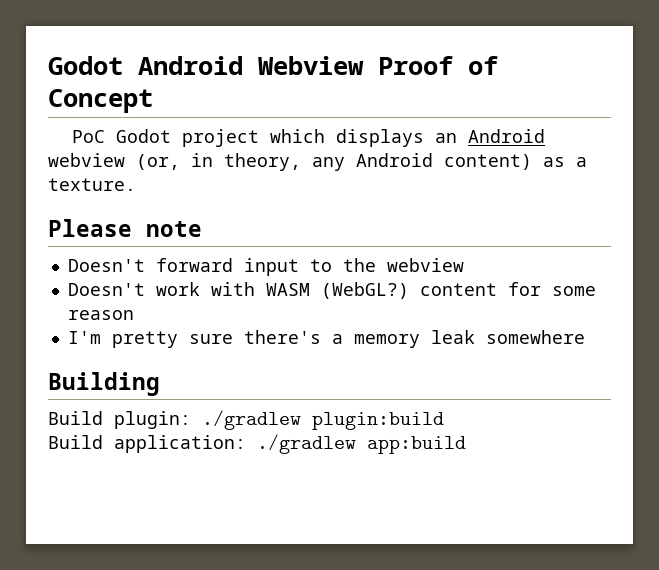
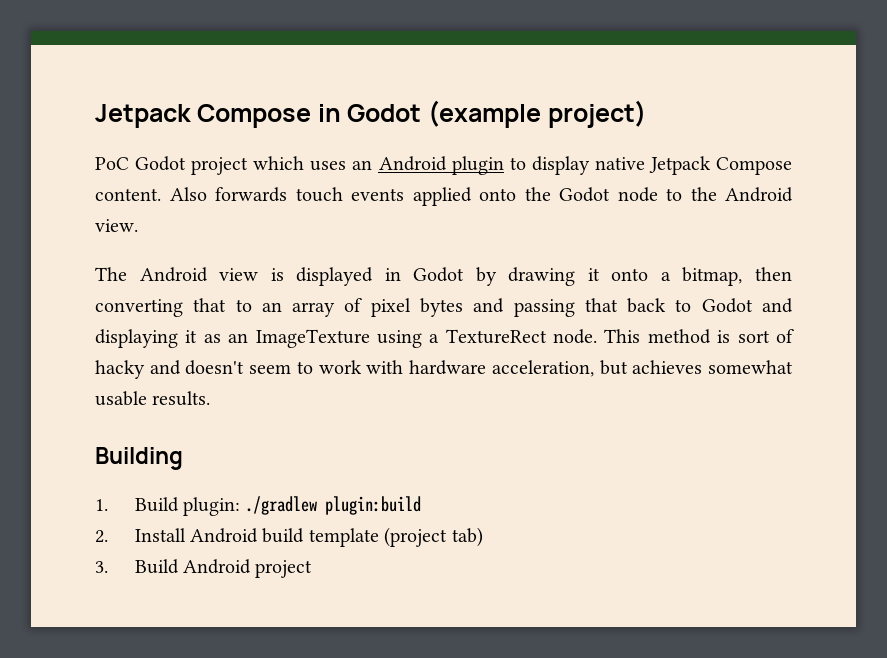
[48,56,498,75] [48,89,153,113] Godot Android Webview Proof of Concept -> [95,100,646,128] Jetpack Compose in Godot (example project)
[336,129,425,147] displays -> [310,161,347,171] uses
[48,153,587,171] [48,178,136,191] [48,219,202,237] [67,258,464,276] [67,282,596,299] [67,310,134,320] [67,330,585,348] webview (or, in theory, any Android content) as a texture. // Please note // Doesn't forward input to the webview // Doesn't work with WASM (WebGL?) content for some reason // I'm pretty sure there's a memory leak somewhere -> [451,156,792,175] [95,187,793,206] [95,219,138,232] [95,267,793,286] [95,298,794,317] [95,329,794,348] [95,360,794,379] [95,391,211,406] plugin to display native Jetpack Compose content. Also forwards touch events applied onto the Godot node to the Android view. // The Android view is displayed in Godot by drawing it onto a bitmap, then converting that to an array of pixel bytes and passing that back to Godot and displaying it as an ImageTexture using a TextureRect node. This method is sort of hacky and doesn't seem to work with hardware acceleration, but achieves somewhat usable results.
(160, 384) none -> [95,499,108,511] 1.
[48,434,466,454] Build application: ./gradlew app:build -> [95,527,483,547] [95,559,313,578] 2. Install Android build template (project tab) // 3. Build Android project

